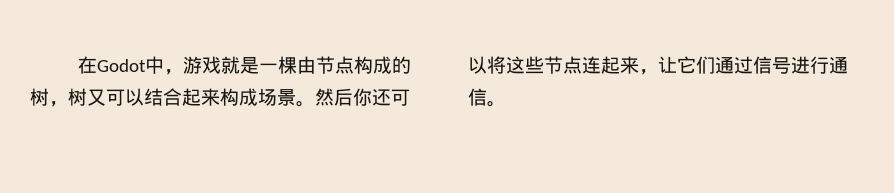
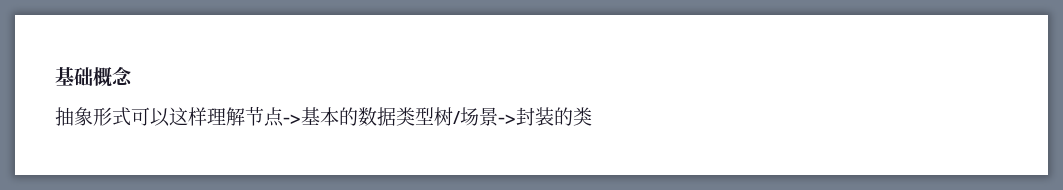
[77,56,411,75] [30,88,410,107] [468,56,848,75] [468,88,506,107] 在Godot中，游戏就是一棵由节点构成的树，树又可以结合起来构成场景。然后你还可以将这些节点连起来，让它们通过信号进行通信。 -> [55,66,133,87] [55,106,592,127] 基础概念 // 抽象形式可以这样理解节点->基本的数据类型树/场景->封装的类

